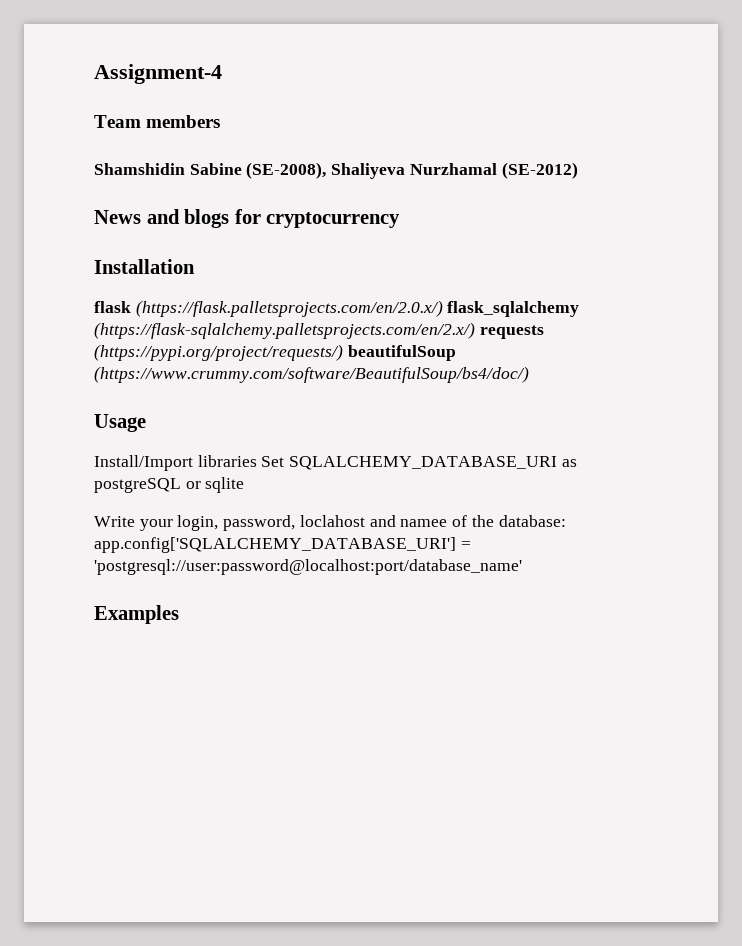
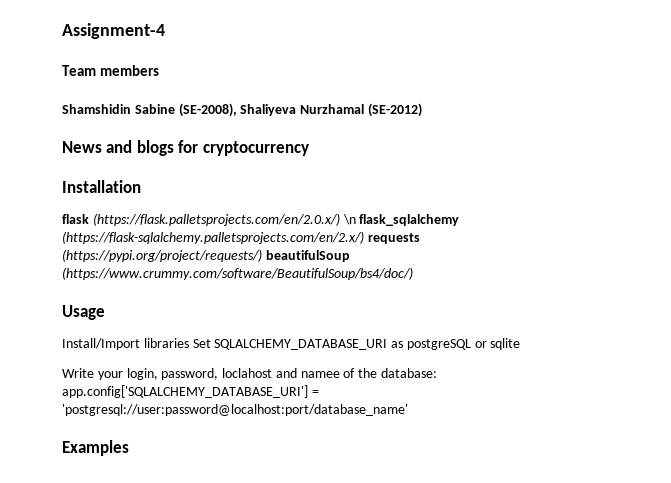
(443, 308) none -> [342,214,356,225] \n

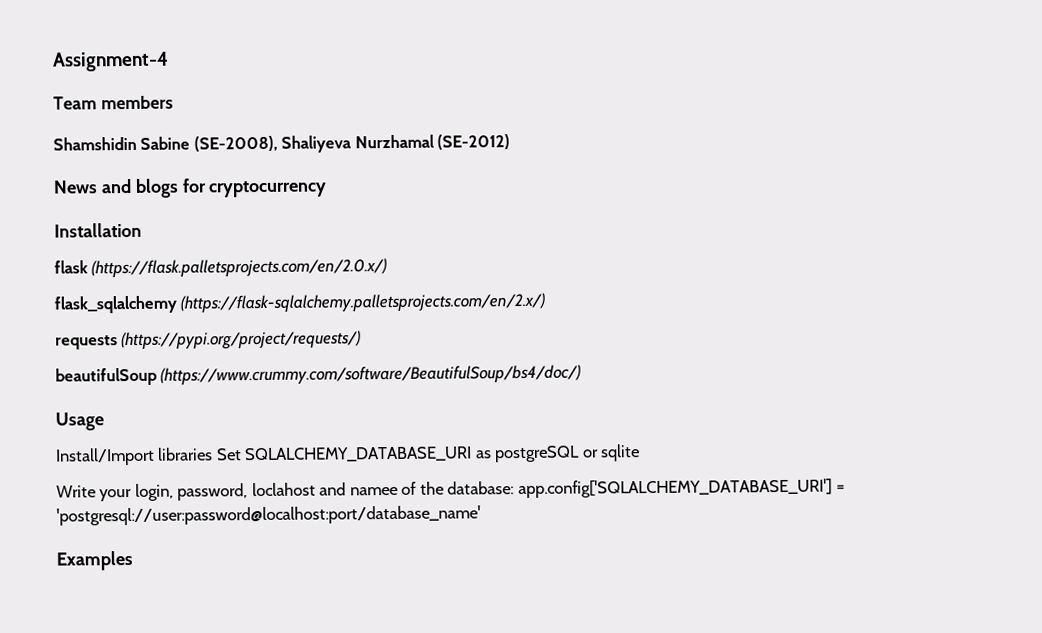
[342,214,356,225] \n -> (388, 268) //
(364, 237) none -> (546, 302) //
(262, 255) none -> (362, 340) //

